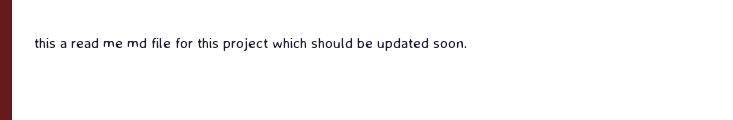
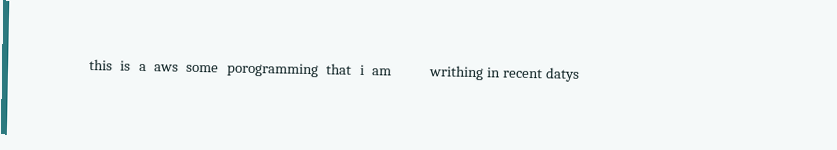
[34,37,467,51] this a read me md file for this project which should be updated soon. -> [88,59,580,82] this is a aws some porogramming that i am writhing in recent datys

